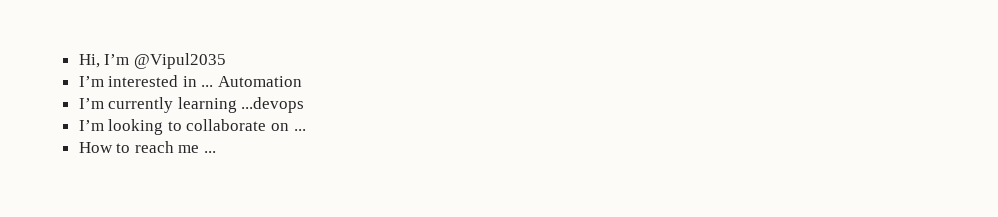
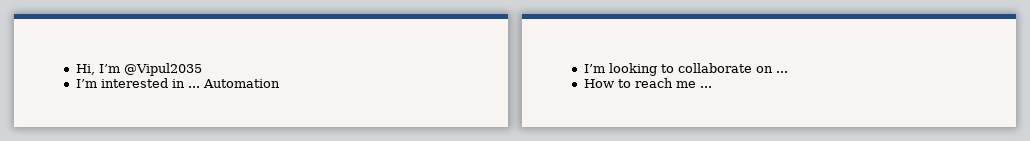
[78,97,305,113] // I’m currently learning ...devops -> (280, 83) none

